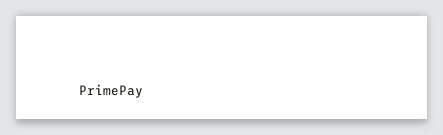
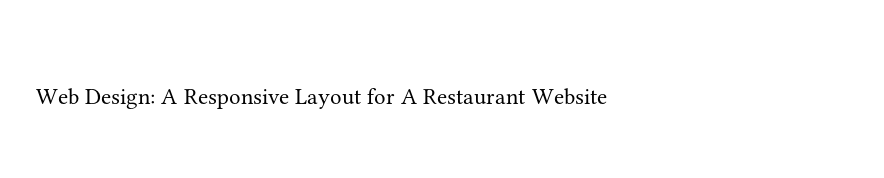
[79,84,143,98] PrimePay -> [36,88,607,109] Web Design: A Responsive Layout for A Restaurant Website

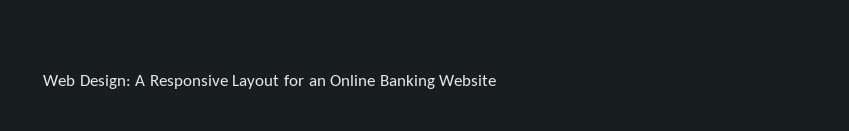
[401,89,526,105] A Restaurant -> [308,75,435,89] an Online Banking

